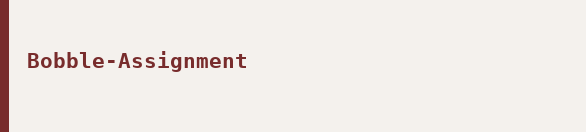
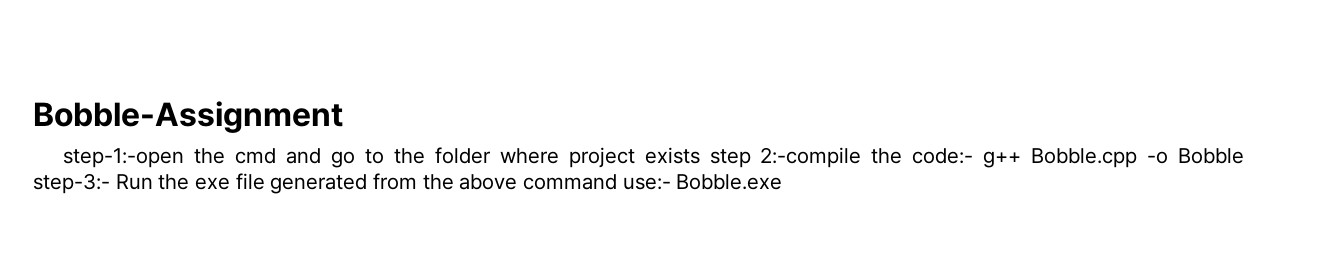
(248, 61) none -> [63,147,1244,168] [33,173,783,194] // step-1:-open the cmd and go to the folder where project exists step 2:-compile the code:- g++ Bobble.cpp -o Bobble step-3:- Run the exe file generated from the above command use:- Bobble.exe

